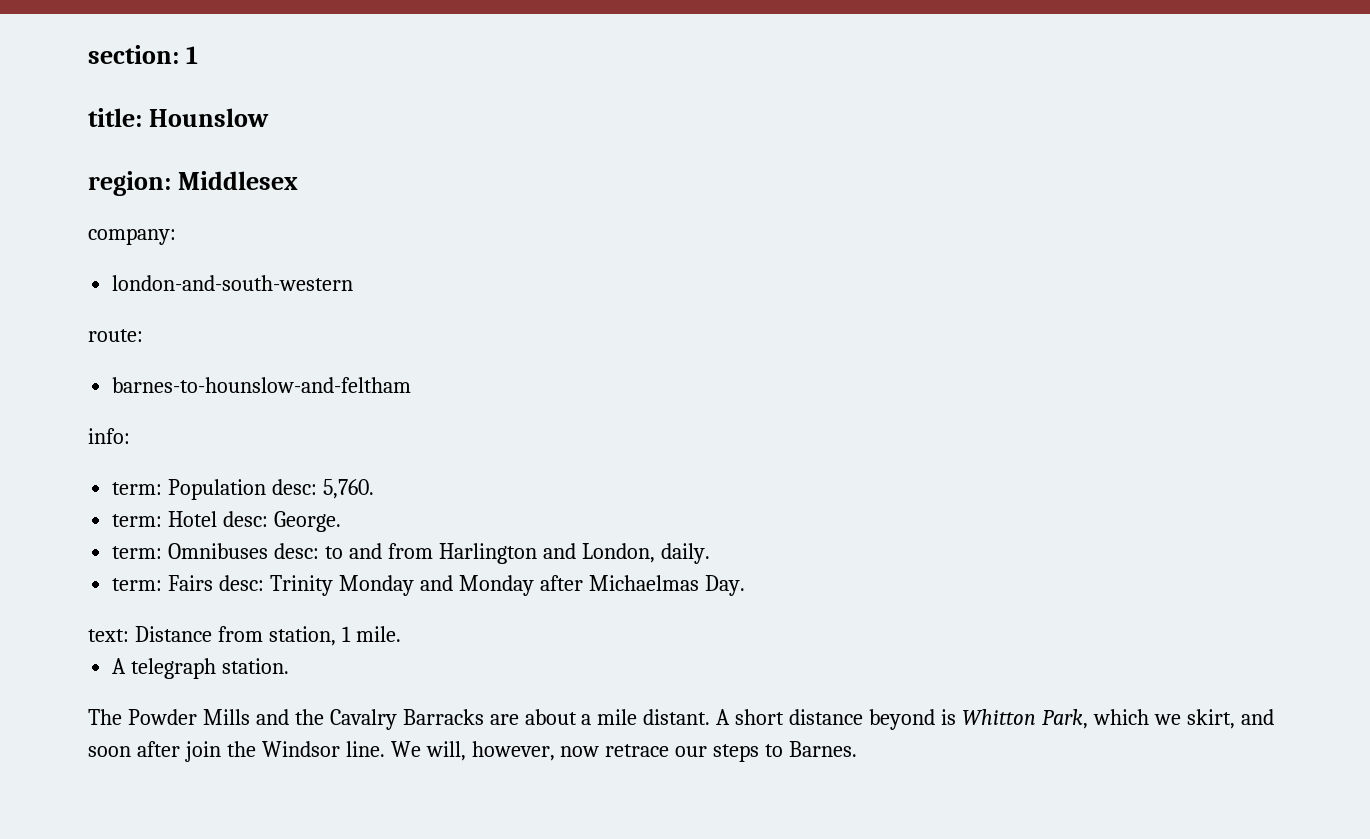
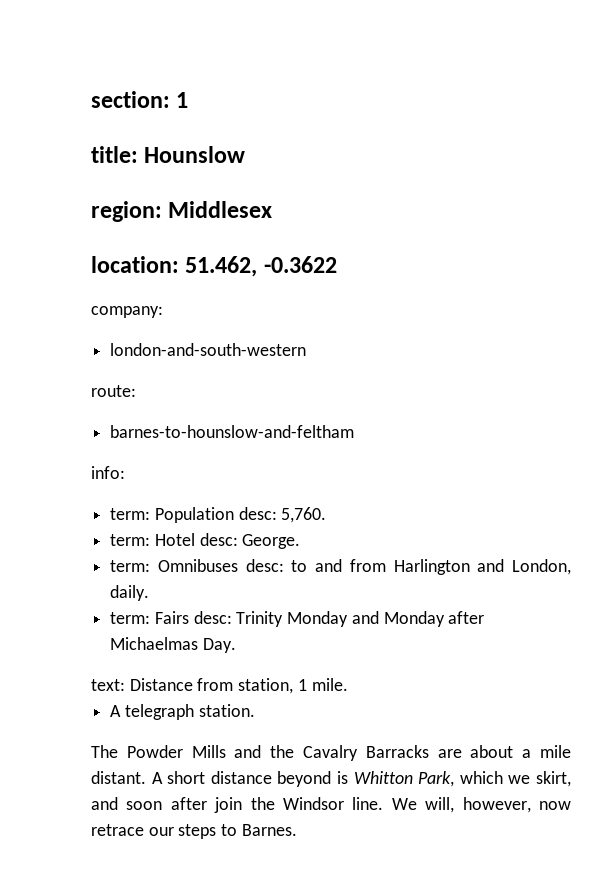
(298, 180) none -> [91,256,337,277] // location: 51.462, -0.3622

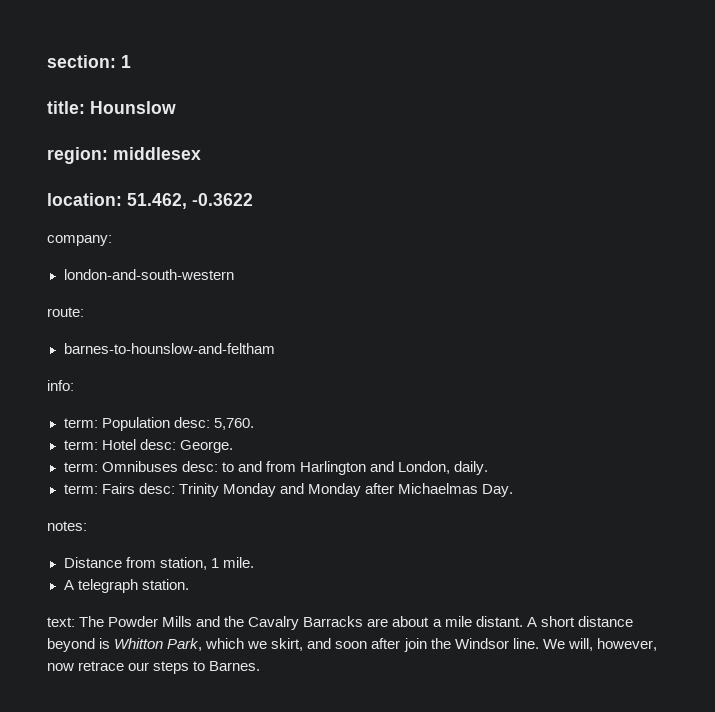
[168,201,273,218] Middlesex -> [113,147,201,160] middlesex
[91,679,125,691] text: -> [47,521,87,531] notes: //
(255, 710) none -> [47,617,75,627] text:

